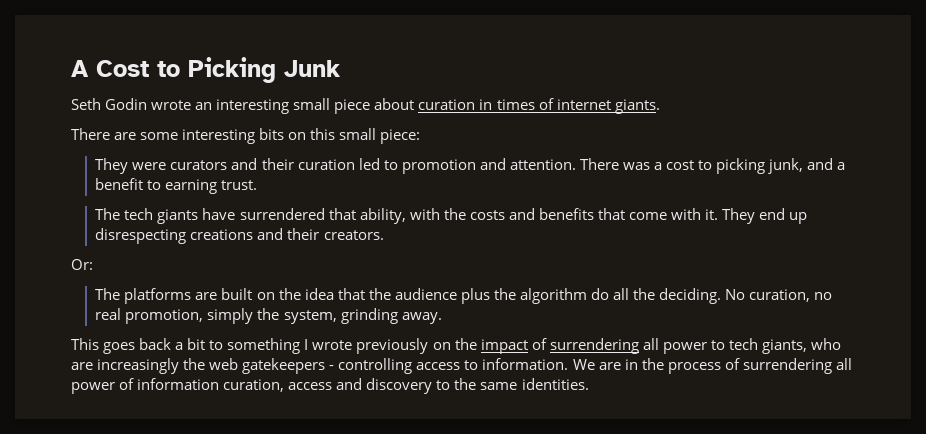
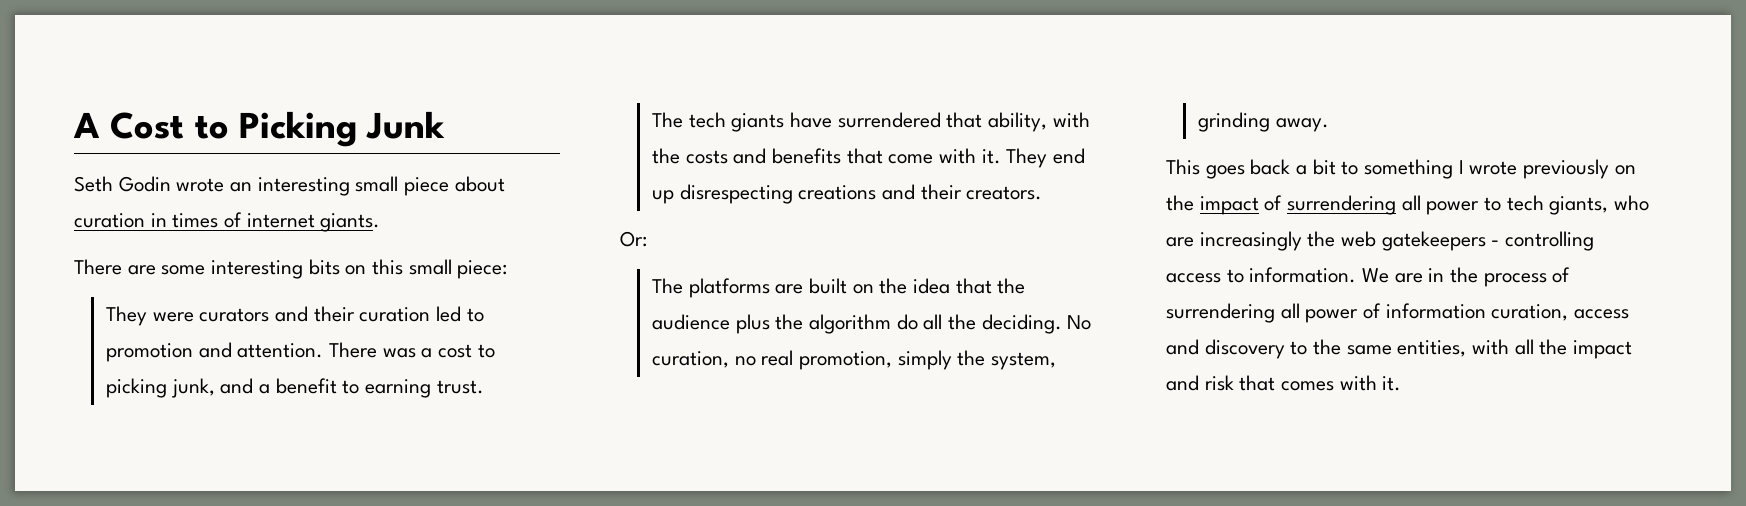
[521,378,589,390] identities. -> [1397,339,1633,359] [1166,375,1402,391] entities, with all the impact and risk that comes with it.

